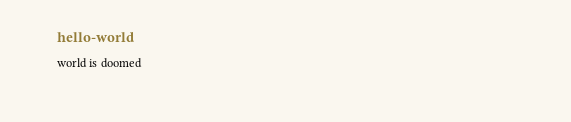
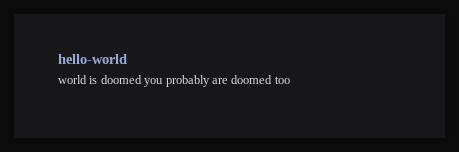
(142, 63) none -> [144,75,290,87] you probably are doomed too

